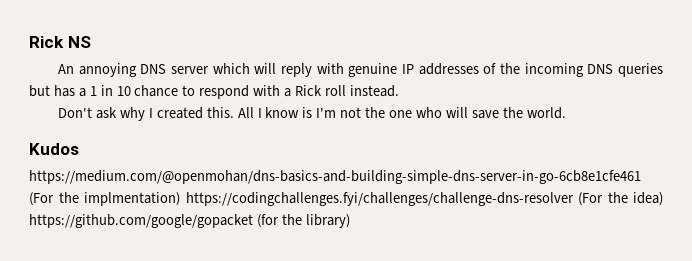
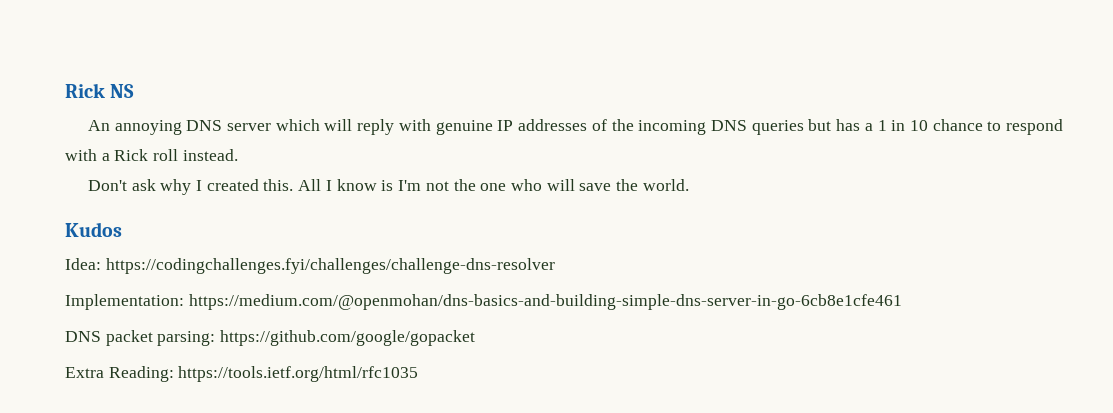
[29,170,641,184] [29,192,663,206] [29,214,350,228] https://medium.com/@openmohan/dns-basics-and-building-simple-dns-server-in-go-6cb8e1cfe461 (For the implmentation) https://codingchallenges.fyi/challenges/challenge-dns-resolver (For the idea) https://github.com/google/gopacket (for the library) -> [65,258,555,274] [65,294,902,310] [65,330,476,346] [65,366,419,382] Idea: https://codingchallenges.fyi/challenges/challenge-dns-resolver // Implementation: https://medium.com/@openmohan/dns-basics-and-building-simple-dns-server-in-go-6cb8e1cfe461 // DNS packet parsing: https://github.com/google/gopacket // Extra Reading: https://tools.ietf.org/html/rfc1035

